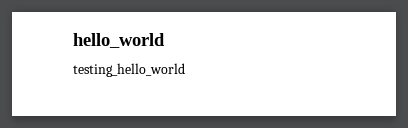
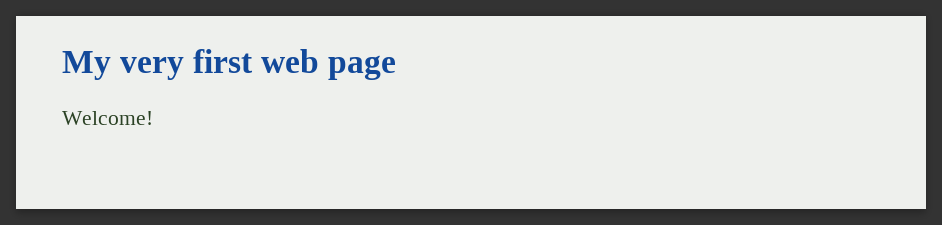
[73,33,165,48] [73,63,185,77] hello_world // testing_hello_world -> [62,49,397,80] [62,111,153,125] My very first web page // Welcome!

